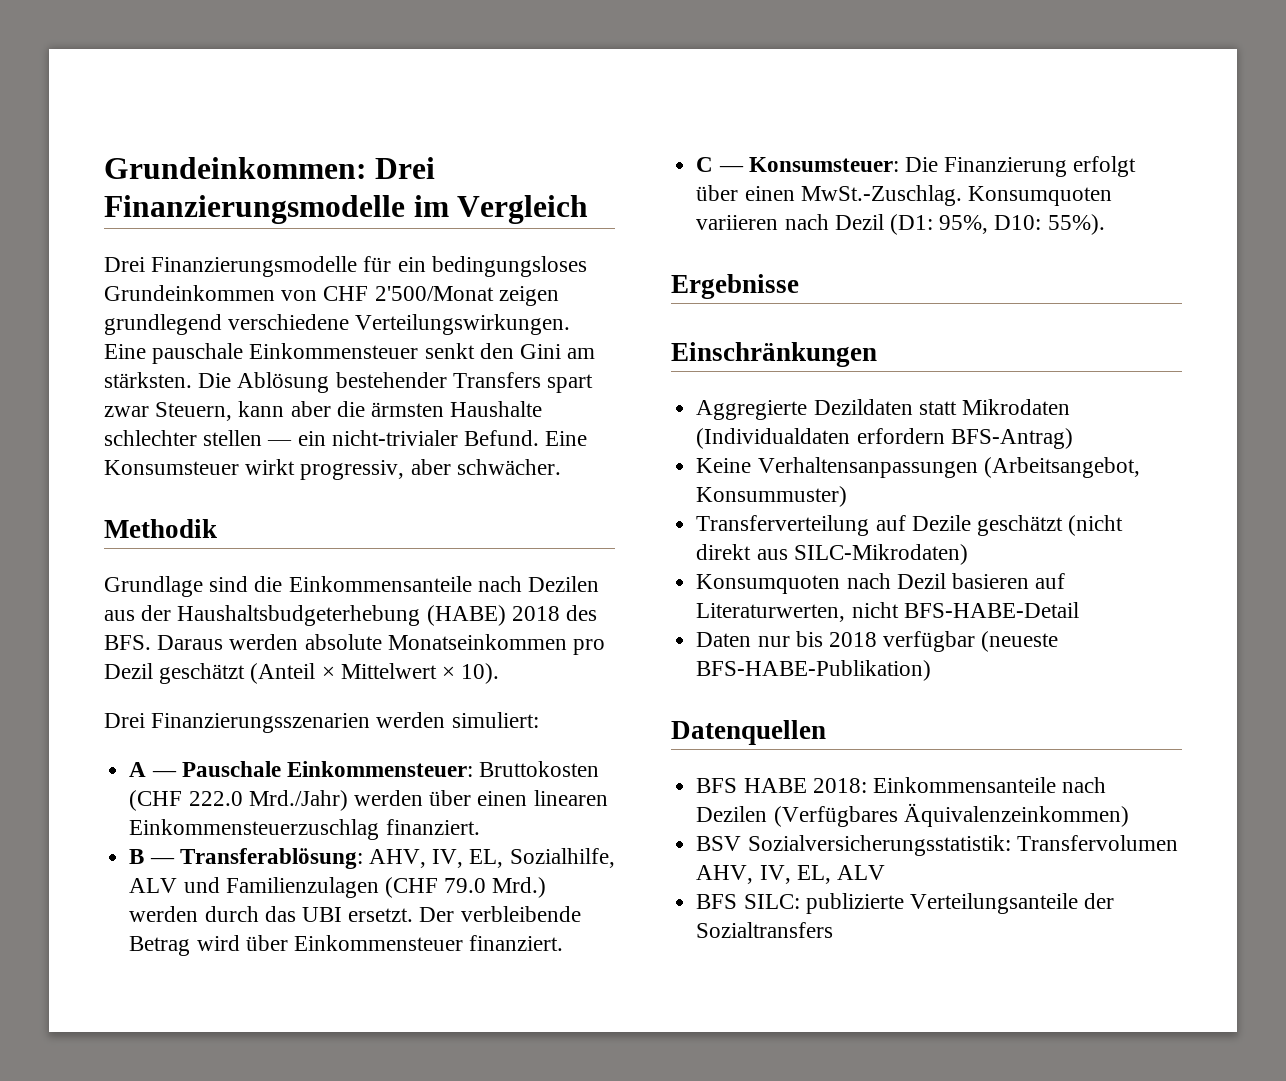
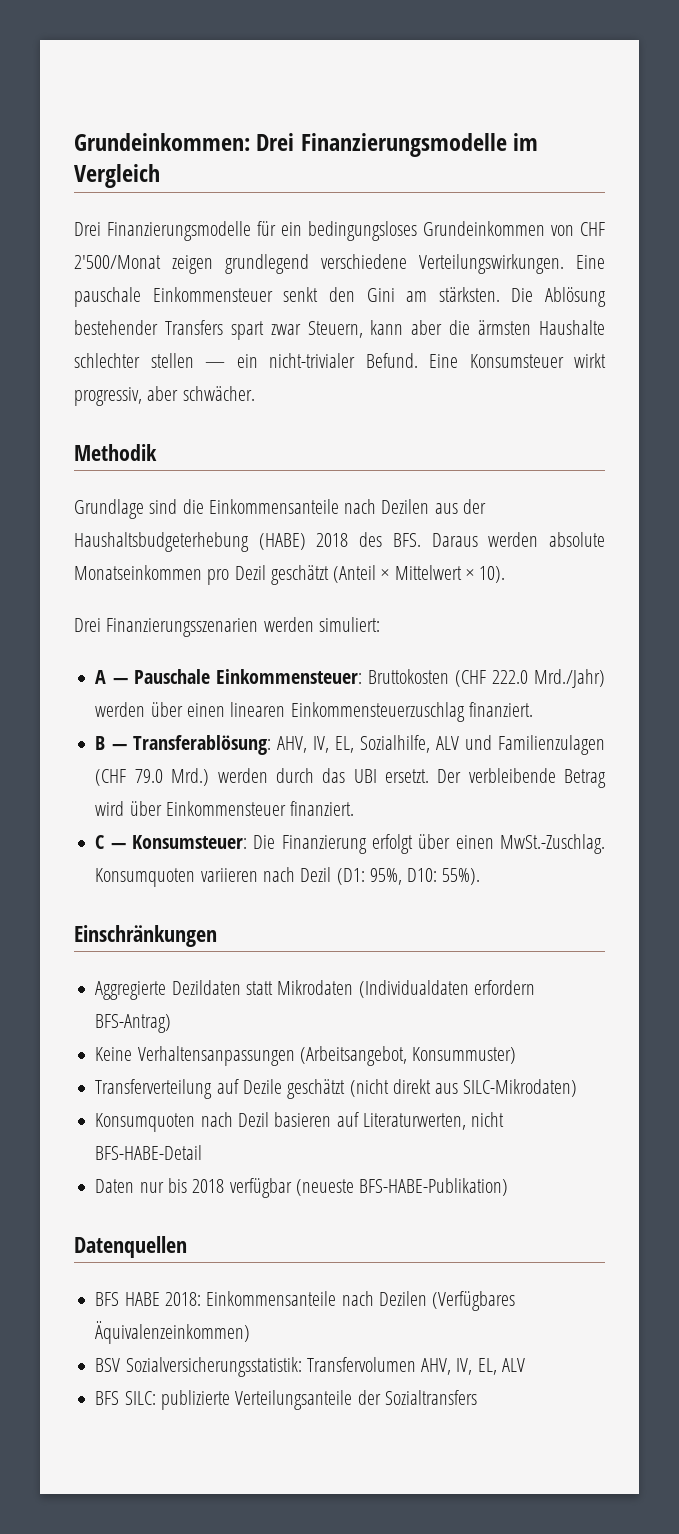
[671,274,799,299] // Ergebnisse -> (481, 876) none

